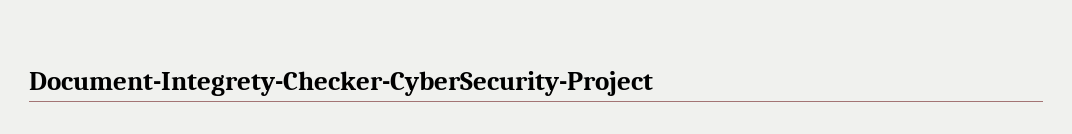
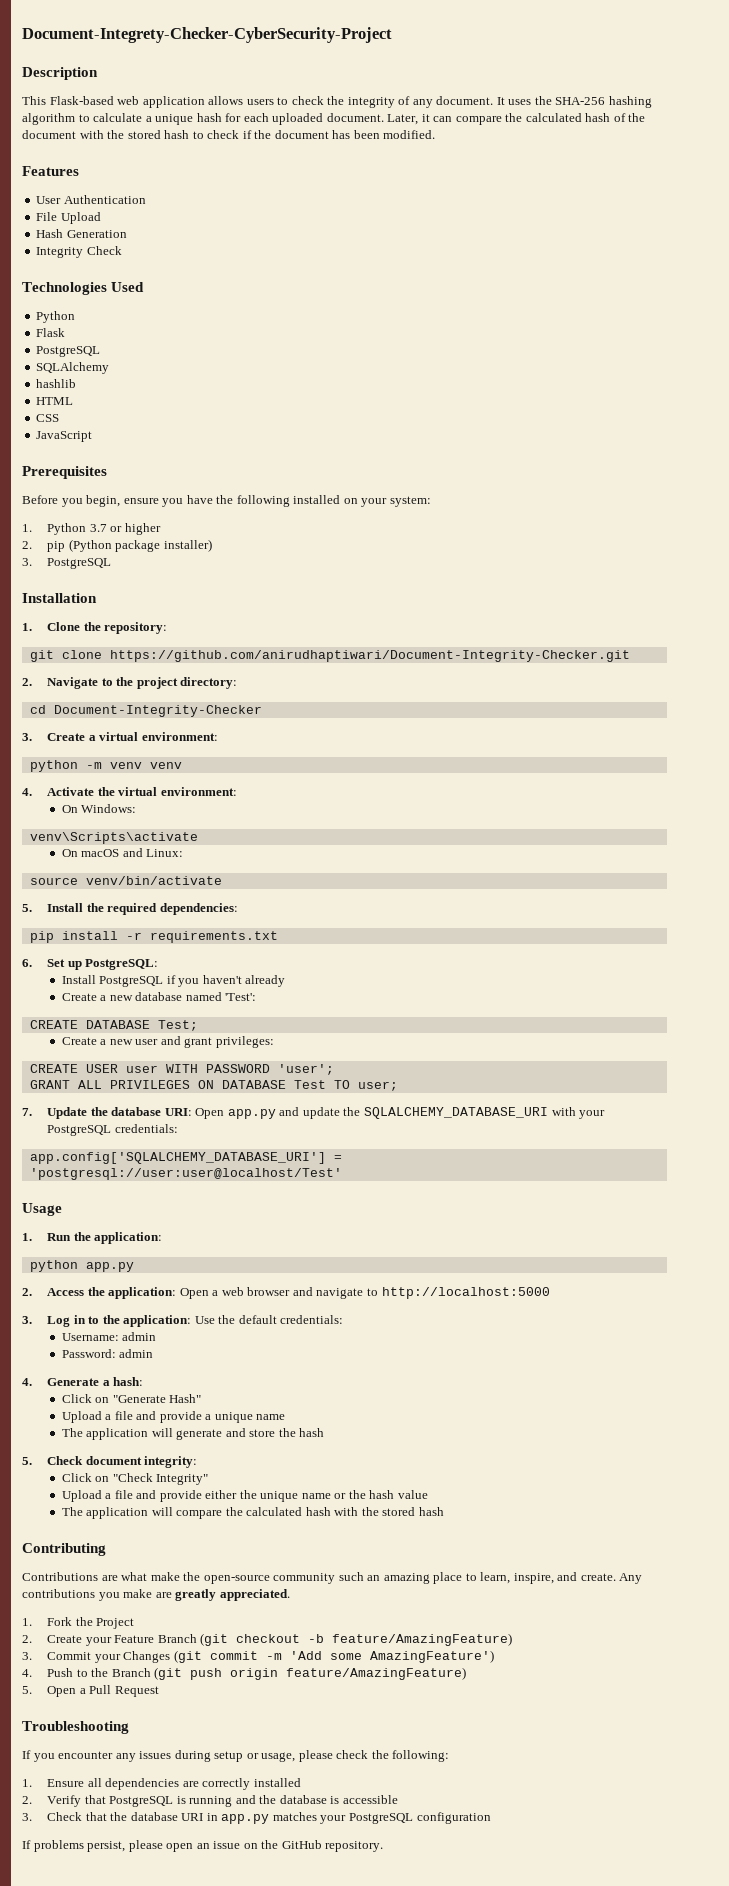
(653, 83) none -> [22,67,98,80] [22,96,652,108] [22,113,646,125] [22,130,436,139] [22,166,79,176] [36,195,146,204] [36,212,101,224] [36,229,127,238] [36,246,122,258] [22,282,145,295] [36,311,76,323] [36,328,66,337] [36,346,101,357] [36,362,110,374] [36,379,77,388] [36,397,74,405] [36,414,60,422] [36,431,93,442] [22,466,107,479] [22,495,431,507] [22,523,161,535] [22,539,212,552] [22,558,112,569] [22,593,97,603] [22,622,168,634] [29,650,630,662] [22,677,238,689] [29,705,262,717] [22,732,218,741] [29,760,182,772] [22,787,237,796] [61,804,137,813] [29,832,198,844] [61,848,184,857] [29,876,222,885] [22,903,238,915] [29,931,278,943] [22,959,159,970] [61,975,286,987] [61,992,257,1001] [29,1020,198,1031] [61,1036,274,1048] [29,1064,334,1075] [29,1080,398,1091] [22,1107,606,1119] [47,1124,178,1136] [29,1152,342,1164] [29,1168,342,1180] [22,1203,62,1216] [22,1232,163,1244] [29,1260,134,1272] [22,1287,550,1299] [22,1315,344,1327] [61,1332,157,1341] [61,1349,154,1358] [22,1377,144,1386] [61,1394,202,1403] [61,1411,286,1423] [61,1428,325,1440] [22,1456,198,1468] [61,1473,209,1485] [61,1490,428,1502] [61,1507,444,1519] [22,1543,106,1556] [22,1572,643,1584] [22,1589,290,1601] [22,1617,135,1629] [22,1633,513,1646] [22,1650,494,1663] [22,1667,467,1680] [22,1685,159,1697] [22,1721,129,1734] [22,1750,450,1762] [22,1778,301,1790] [22,1795,398,1807] [22,1812,491,1824] [22,1840,384,1852] // Description // This Flask-based web application allows users to check the integrity of any document. It uses the SHA-256 hashing algorithm to calculate a unique hash for each uploaded document. Later, it can compare the calculated hash of the document with the stored hash to check if the document has been modified. // Features // User Authentication // File Upload // Hash Generation // Integrity Check // Technologies Used // Python // Flask // PostgreSQL // SQLAlchemy // hashlib // HTML // CSS // JavaScript // Prerequisites // Before you begin, ensure you have the following installed on your system: // 1. Python 3.7 or higher // 2. pip (Python package installer) // 3. PostgreSQL // Installation // 1. Clone the repository: // git clone https://github.com/anirudhaptiwari/Document-Integrity-Checker.git // 2. Navigate to the project directory: // cd Document-Integrity-Checker // 3. Create a virtual environment: // python -m venv venv // 4. Activate the virtual environment: // On Windows: // venv\Scripts\activate // On macOS and Linux: // source venv/bin/activate // 5. Install the required dependencies: // pip install -r requirements.txt // 6. Set up PostgreSQL: // Install PostgreSQL if you haven't already // Create a new database named 'Test': // CREATE DATABASE Test; // Create a new user and grant privileges: // CREATE USER user WITH PASSWORD 'user'; // GRANT ALL PRIVILEGES ON DATABASE Test TO user; // 7. Update the database URI: Open app.py and update the SQLALCHEMY_DATABASE_URI with your PostgreSQL credentials: // app.config['SQLALCHEMY_DATABASE_URI'] = 'postgresql://user:user@localhost/Test' // Usage // 1. Run the application: // python app.py // 2. Access the application: Open a web browser and navigate to http://localhost:5000 // 3. Log in to the application: Use the default credentials: // Username: admin // Password: admin // 4. Generate a hash: // Click on "Generate Hash" // Upload a file and provide a unique name // The application will generate and store the hash // 5. Check document integrity: // Click on "Check Integrity" // Upload a file and provide either the unique name or the hash value // The application will compare the calculated hash with the stored hash // Contributing // Contributions are what make the open-source community such an amazing place to learn, inspire, and create. Any contributions you make are greatly appreciated. // 1. Fork the Project // 2. Create your Feature Branch (git checkout -b feature/AmazingFeature) // 3. Commit your Changes (git commit -m 'Add some AmazingFeature') // 4. Push to the Branch (git push origin feature/AmazingFeature) // 5. Open a Pull Request // Troubleshooting // If you encounter any issues during setup or usage, please check the following: // 1. Ensure all dependencies are correctly installed // 2. Verify that PostgreSQL is running and the database is accessible // 3. Check that the database URI in app.py matches your PostgreSQL configuration // If problems persist, please open an issue on the GitHub repository.

